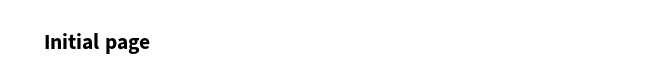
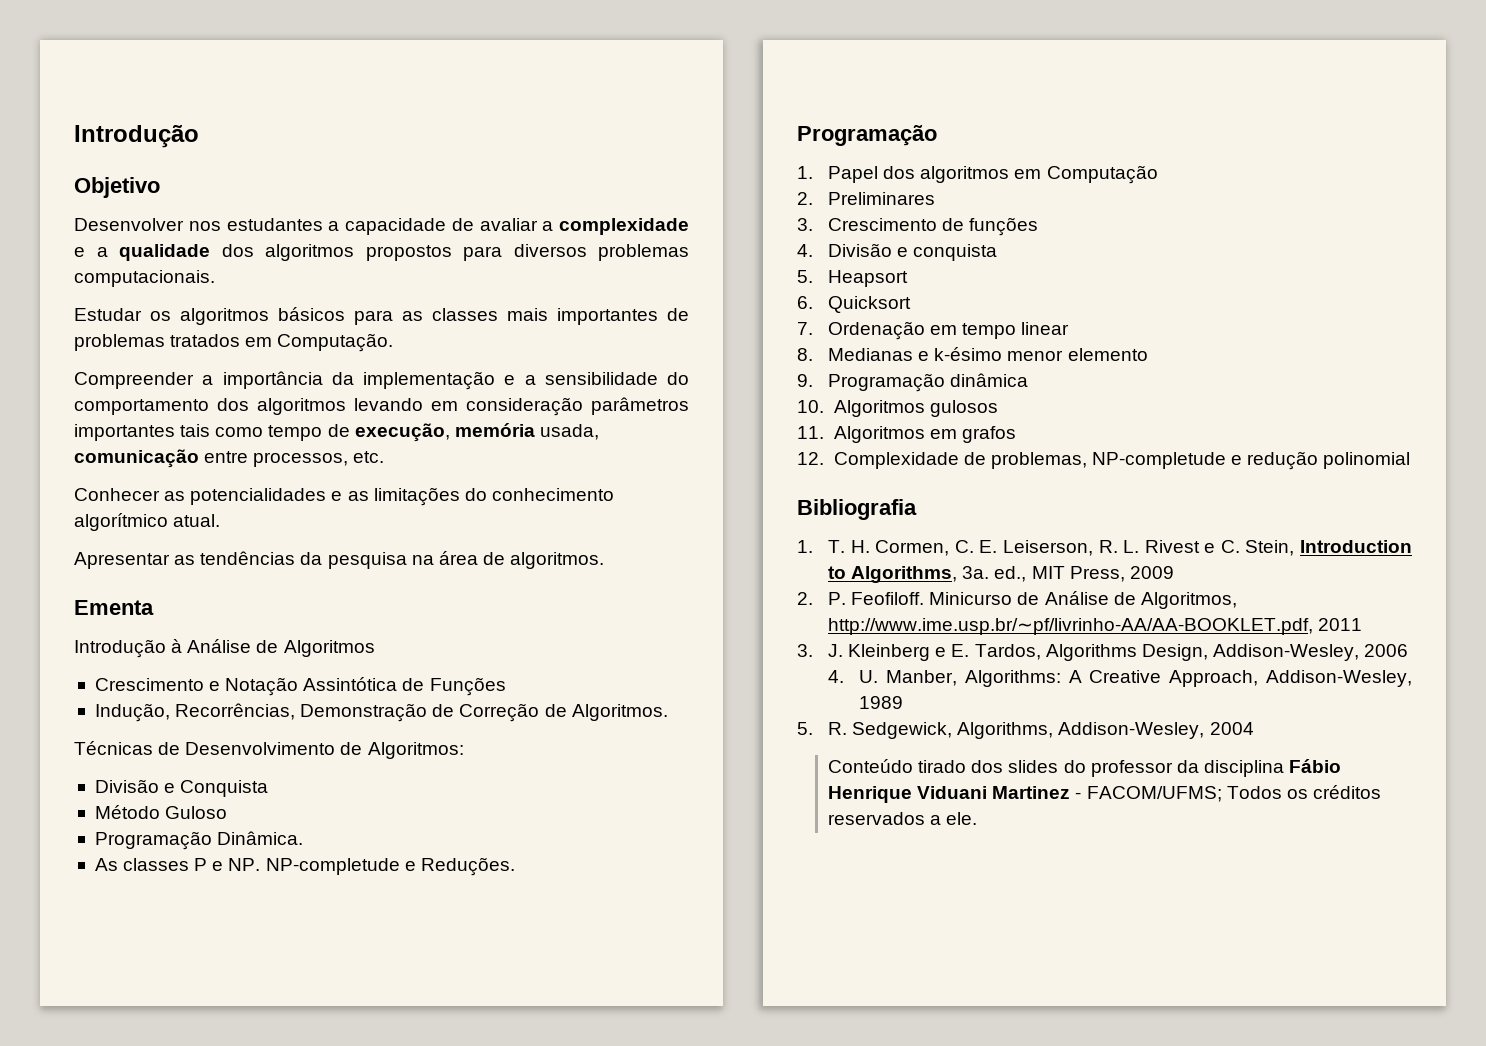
[44,33,150,54] Initial page -> [74,124,199,148] [74,177,160,198] [74,218,689,235] [74,244,689,261] [74,270,215,287] [74,307,689,325] [74,333,394,352] [74,371,689,390] [74,397,689,416] [74,423,599,442] [74,449,385,468] [74,487,614,506] [74,513,221,531] [74,551,605,569] [74,600,154,615] [74,639,375,658] [94,677,506,696] [94,703,668,722] [74,741,464,759] [94,779,269,797] [94,805,228,819] [94,831,304,850] [94,857,515,876] [797,125,937,146] [797,165,1158,184] [797,192,936,205] [797,217,1039,236] [797,243,998,261] [797,270,909,287] [797,296,912,313] [797,321,1070,340] [797,347,1148,361] [797,373,1029,392] [797,400,998,417] [797,426,1016,443] [797,451,1411,470] [797,499,917,520] [797,540,1412,556] [828,566,1174,583] [797,591,1237,609] [828,618,1363,635] [797,644,1409,661] [828,670,1412,687] [859,696,904,709] [797,722,1254,739] [828,759,1342,777] [828,785,1381,803] [828,812,978,825] Introdução // Objetivo // Desenvolver nos estudantes a capacidade de avaliar a complexidade e a qualidade dos algoritmos propostos para diversos problemas computacionais. // Estudar os algoritmos básicos para as classes mais importantes de problemas tratados em Computação. // Compreender a importância da implementação e a sensibilidade do comportamento dos algoritmos levando em consideração parâmetros importantes tais como tempo de execução, memória usada, comunicação entre processos, etc. // Conhecer as potencialidades e as limitações do conhecimento algorítmico atual. // Apresentar as tendências da pesquisa na área de algoritmos. // Ementa // Introdução à Análise de Algoritmos // Crescimento e Notação Assintótica de Funções // Indução, Recorrências, Demonstração de Correção de Algoritmos. // Técnicas de Desenvolvimento de Algoritmos: // Divisão e Conquista // Método Guloso // Programação Dinâmica. // As classes P e NP. NP-completude e Reduções. // Programação // 1. Papel dos algoritmos em Computação // 2. Preliminares // 3. Crescimento de funções // 4. Divisão e conquista // 5. Heapsort // 6. Quicksort // 7. Ordenação em tempo linear // 8. Medianas e k-ésimo menor elemento // 9. Programação dinâmica // 10. Algoritmos gulosos // 11. Algoritmos em grafos // 12. Complexidade de problemas, NP-completude e redução polinomial // Bibliografia // 1. T. H. Cormen, C. E. Leiserson, R. L. Rivest e C. Stein, Introduction to Algorithms, 3a. ed., MIT Press, 2009 // 2. P. Feofiloff. Minicurso de Análise de Algoritmos, http://www.ime.usp.br/∼pf/livrinho-AA/AA-BOOKLET.pdf, 2011 // 3. J. Kleinberg e E. Tardos, Algorithms Design, Addison-Wesley, 2006 // 4. U. Manber, Algorithms: A Creative Approach, Addison-Wesley, 1989 // 5. R. Sedgewick, Algorithms, Addison-Wesley, 2004 // Conteúdo tirado dos slides do professor da disciplina Fábio Henrique Viduani Martinez - FACOM/UFMS; Todos os créditos reservados a ele.

